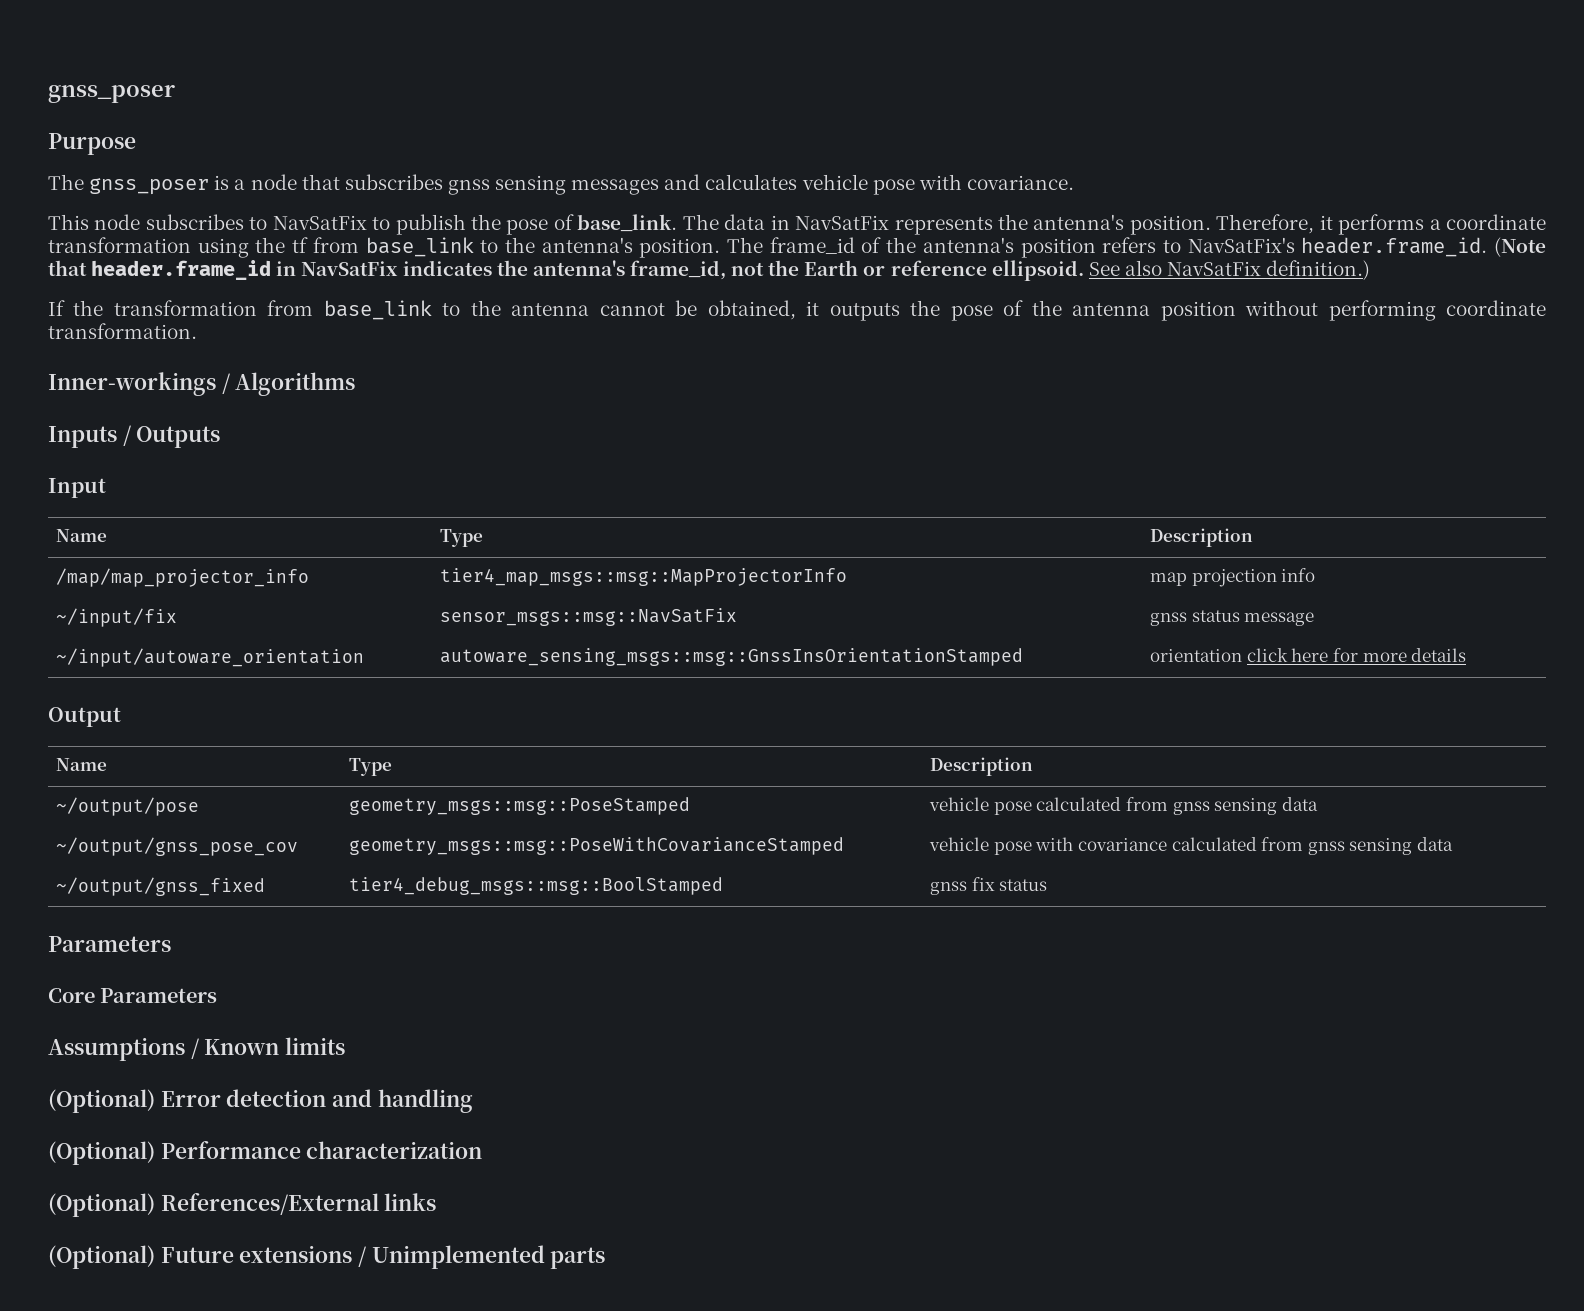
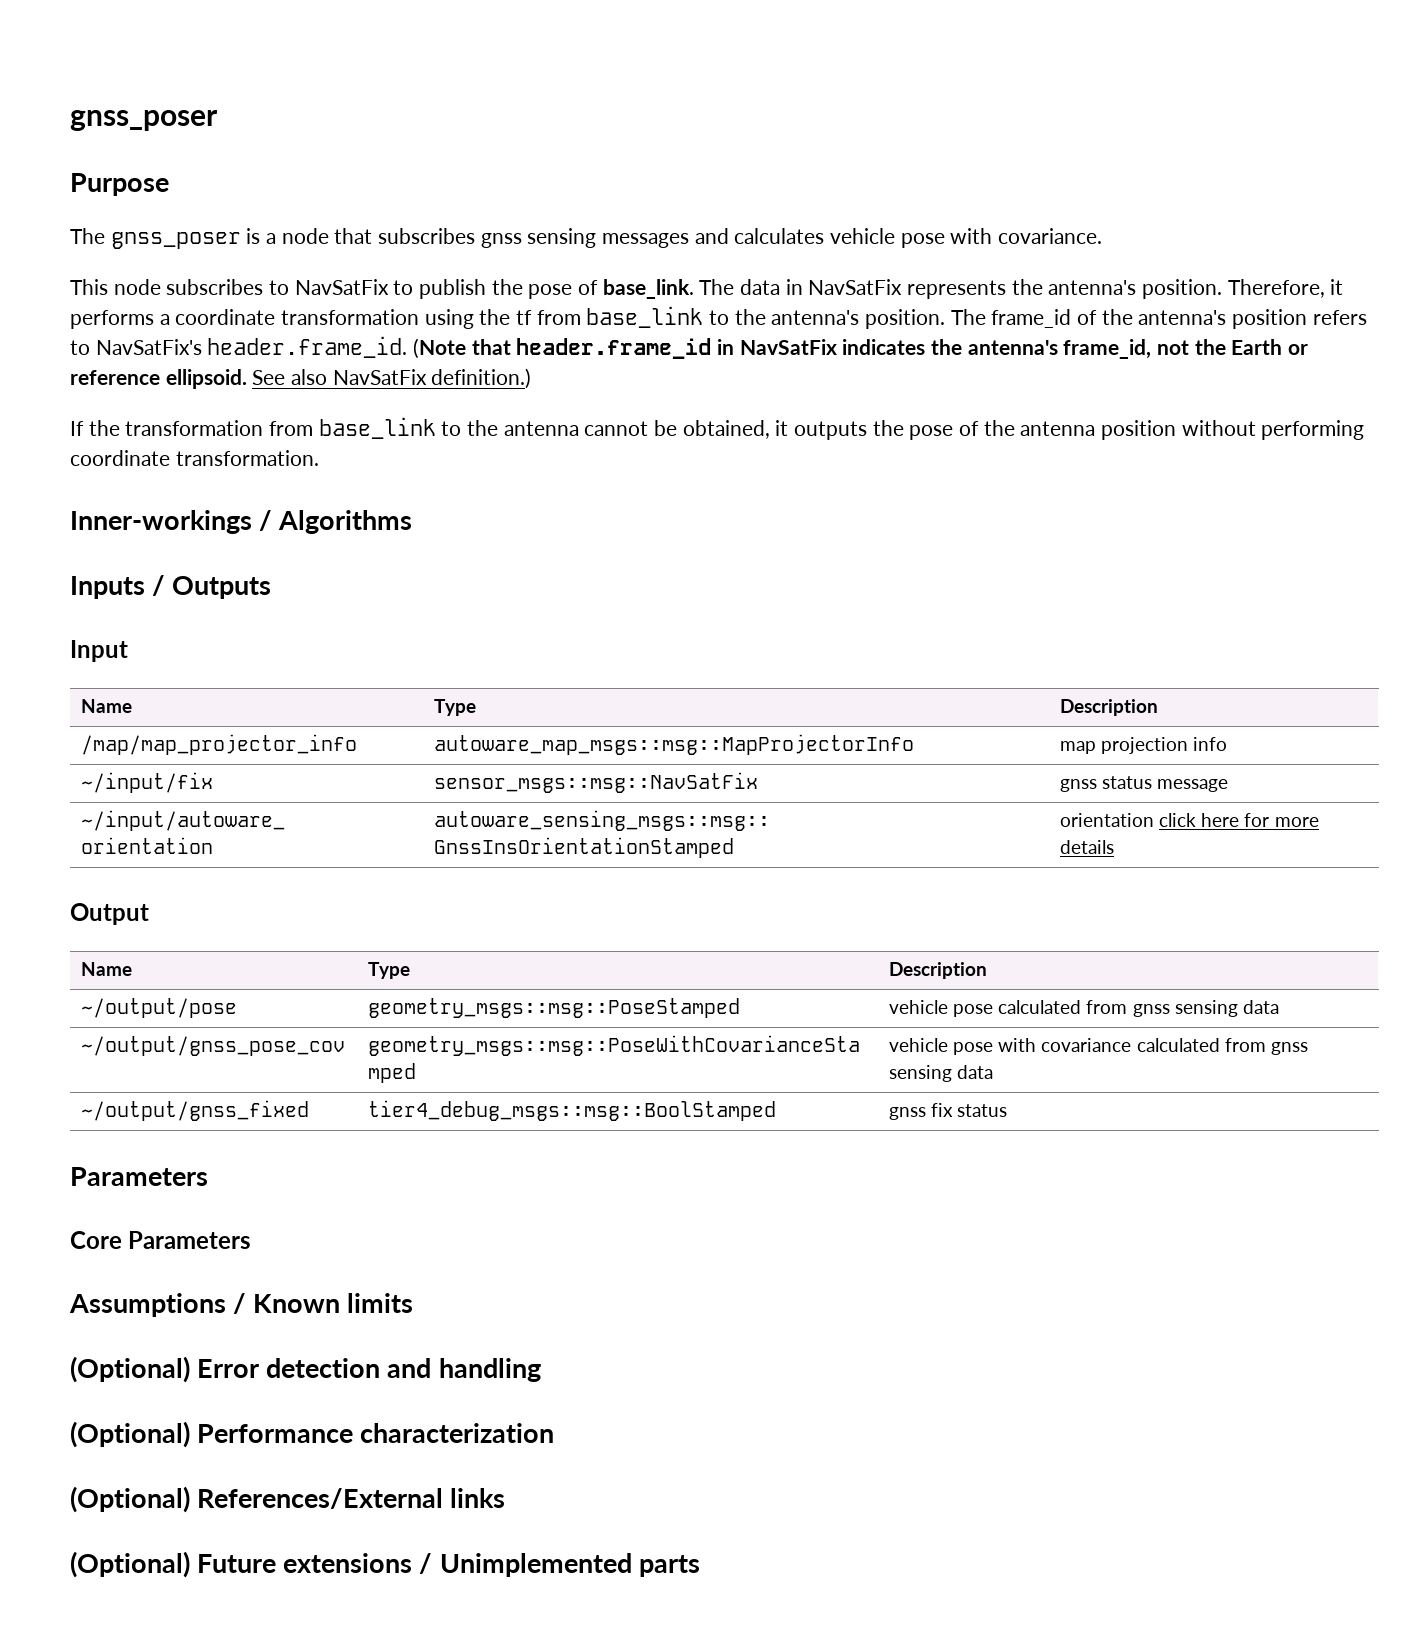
[440,568,848,586] tier4_map_msgs::msg::MapProjectorInfo -> [434,734,915,755] autoware_map_msgs::msg::MapProjectorInfo

